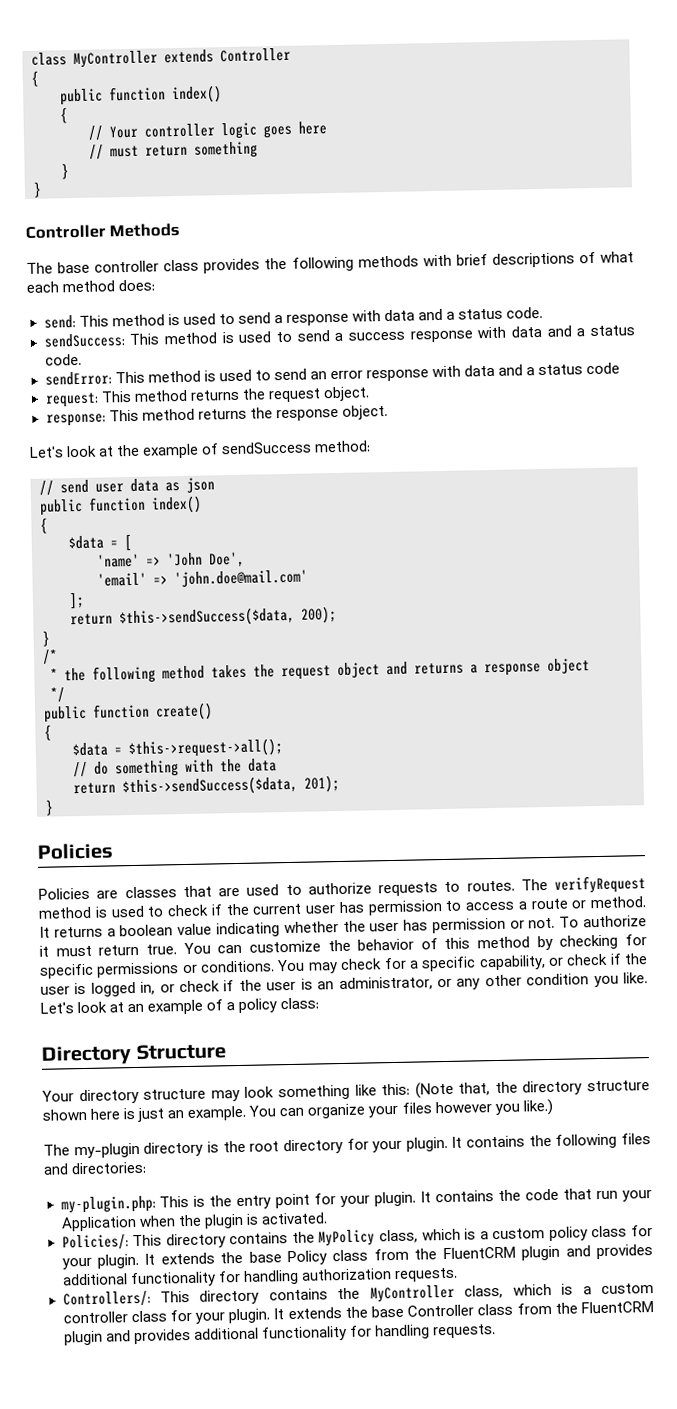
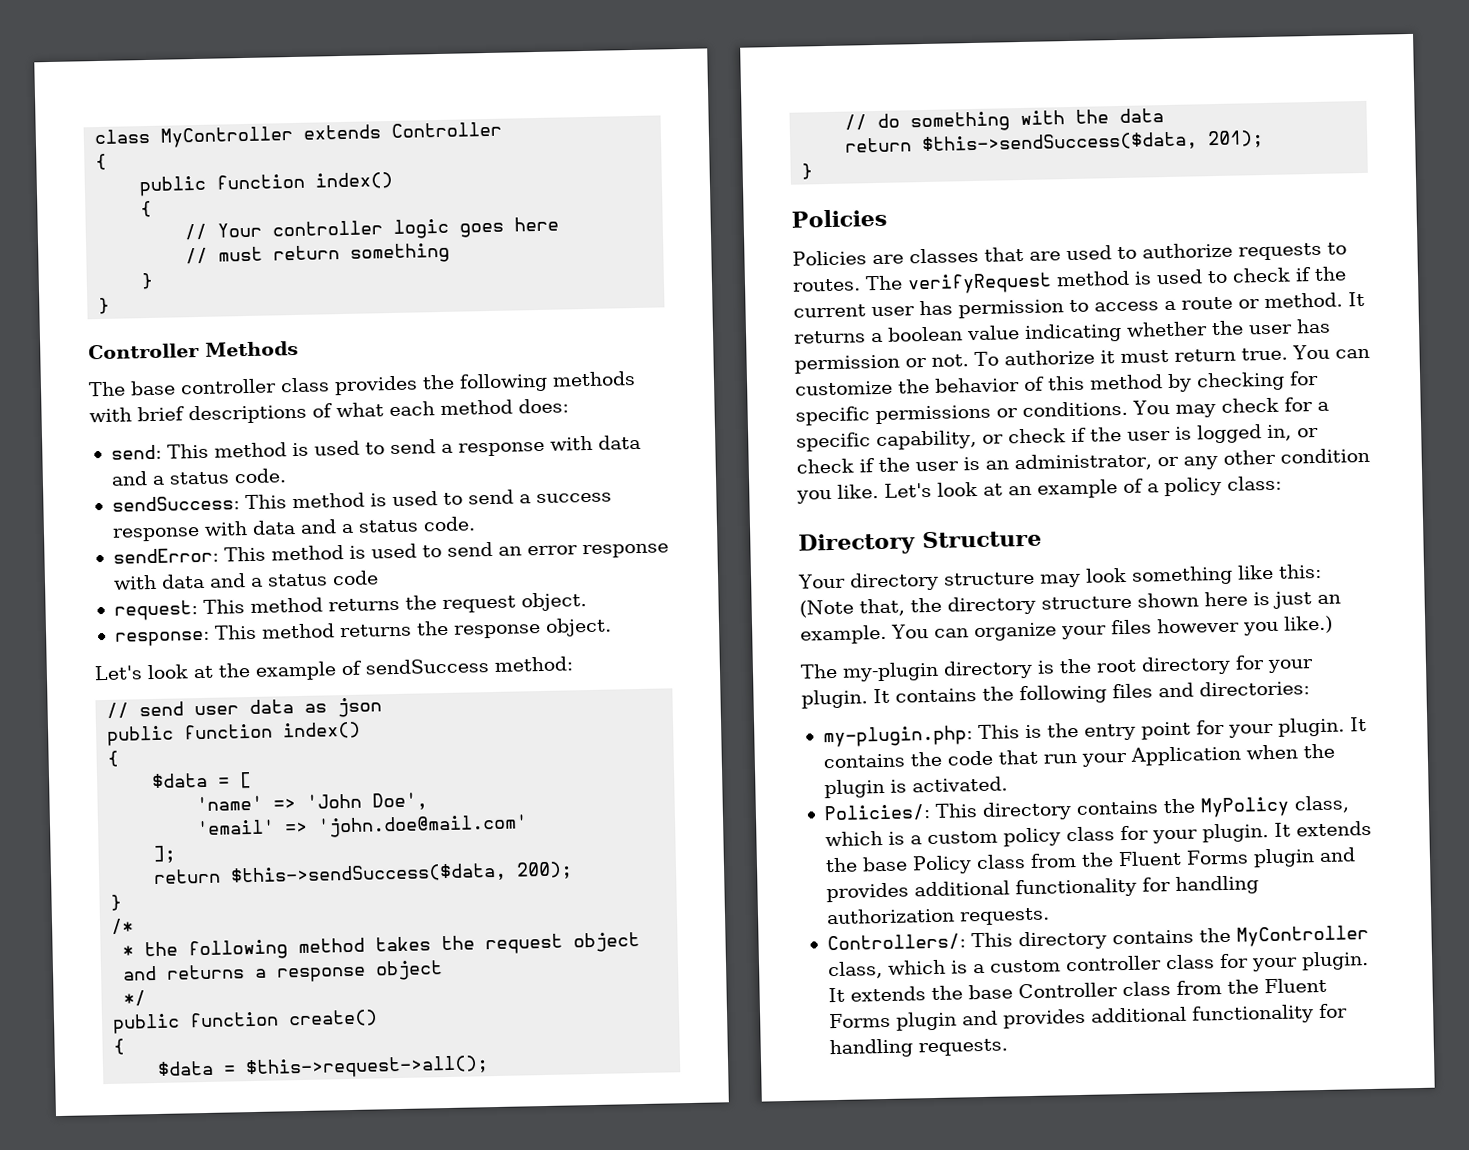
[442,1246,516,1260] FluentCRM -> [1117,849,1249,867] Fluent Forms
[581,1301,654,1314] FluentCRM -> [1263,977,1327,994] [828,1012,891,1029] Fluent Forms

